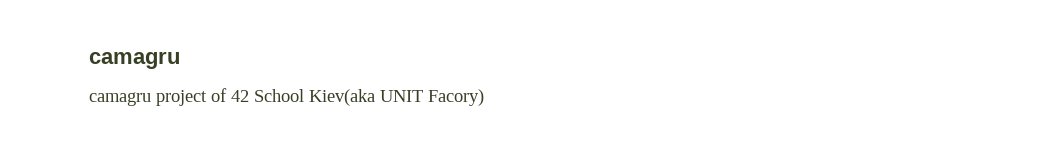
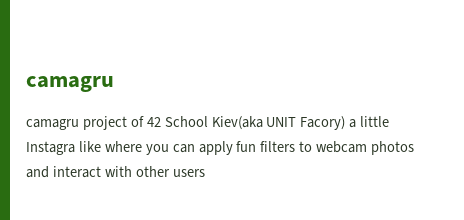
(484, 97) none -> [349,116,390,128] [26,141,415,155] [26,166,205,178] a little Instagra like where you can apply fun filters to webcam photos and interact with other users

